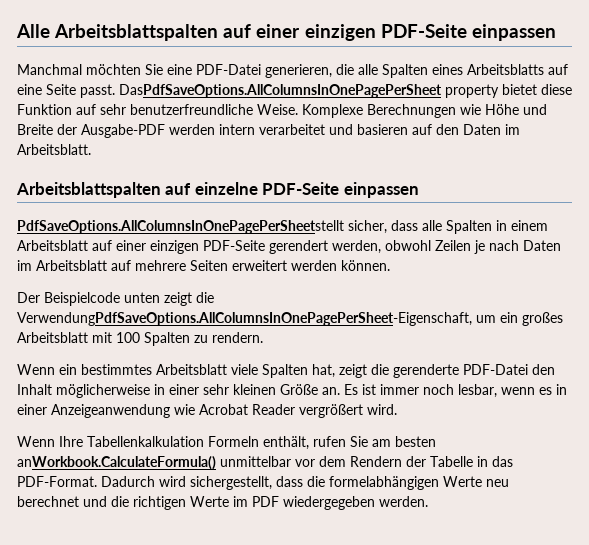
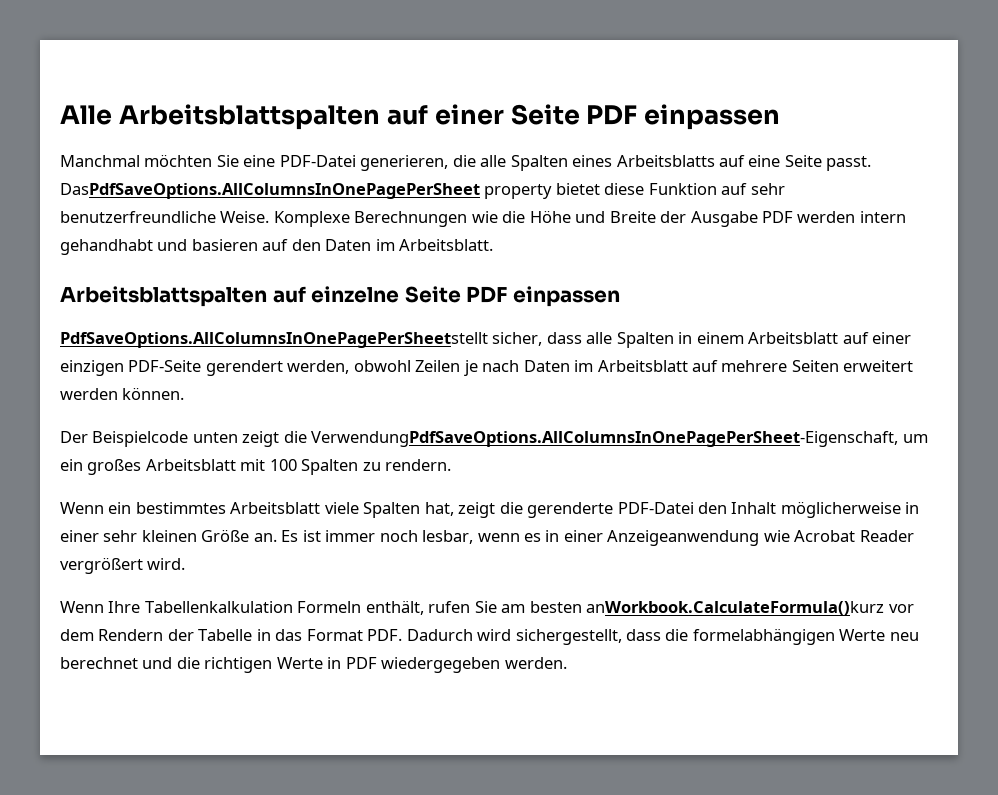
[304,24,467,41] einzigen PDF-Seite -> [510,104,638,125] Seite PDF
(481, 109) none -> [502,211,526,223] die
[81,124,165,138] Ausgabe-PDF -> [690,211,794,227] Ausgabe PDF
[259,124,325,135] verarbeitet -> [60,239,153,255] gehandhabt
[262,182,340,195] PDF-Seite -> [404,286,508,303] Seite PDF
[17,456,291,470] anWorkbook.CalculateFormula() unmittelbar -> [586,601,885,615] anWorkbook.CalculateFormula()kurz
[17,476,97,487] PDF-Format. -> [306,629,403,641] Format PDF.
[233,496,248,507] im -> [327,657,342,669] in

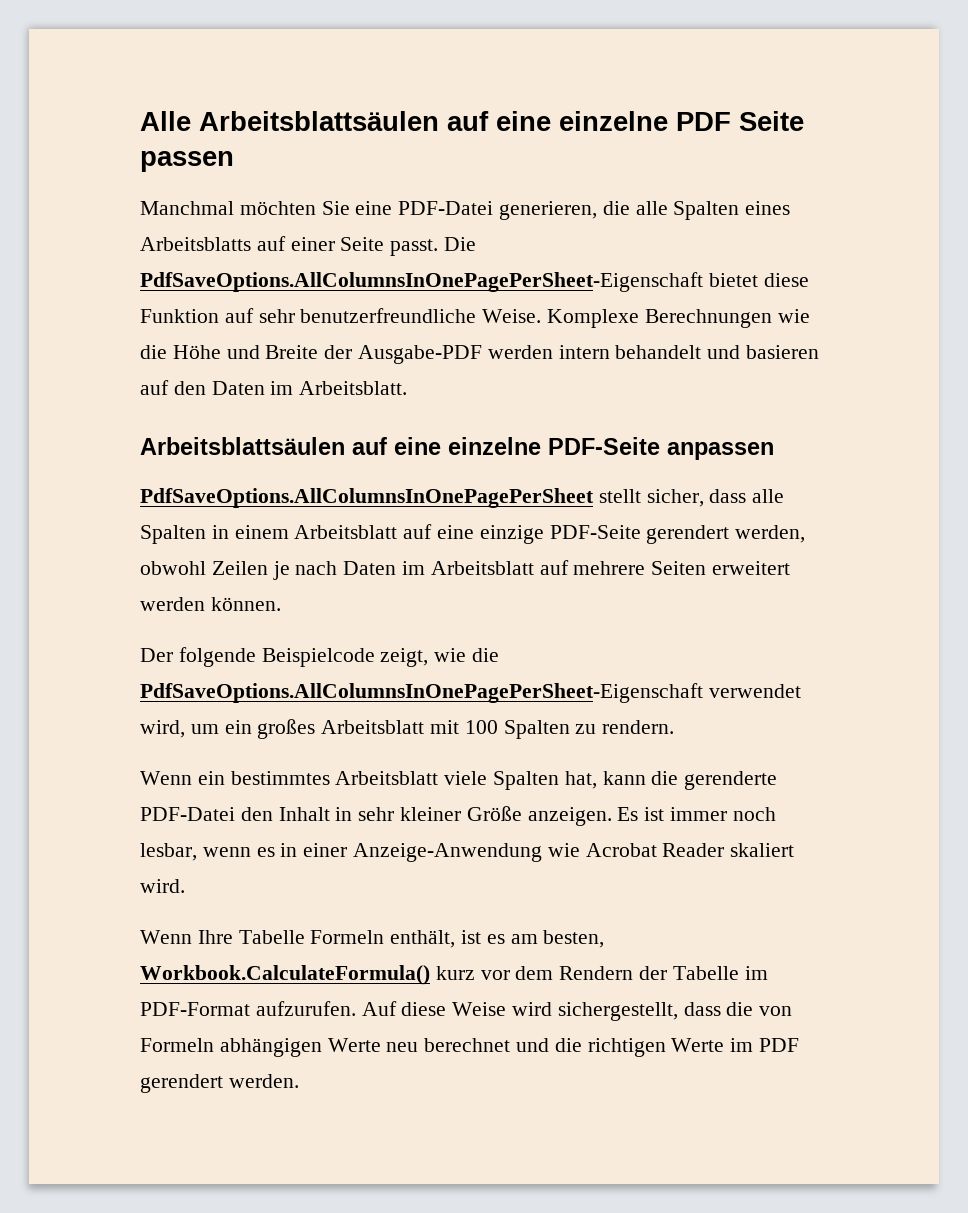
[118,104,781,130] Arbeitsblattspalten auf einer Seite PDF einpassen -> [199,111,804,131] [140,151,234,172] Arbeitsblattsäulen auf eine einzelne PDF Seite passen
[748,155,781,167] eine -> [290,237,335,251] einer
[60,183,553,199] DasPdfSaveOptions.AllColumnsInOnePagePerSheet property -> [444,237,477,251] [140,272,703,292] Die PdfSaveOptions.AllColumnsInOnePagePerSheet-Eigenschaft
[690,211,794,227] Ausgabe PDF -> [358,345,483,364] Ausgabe-PDF
[60,239,153,255] gehandhabt -> [615,345,702,359] behandelt
[60,286,620,307] [60,332,488,348] Arbeitsblattspalten auf einzelne Seite PDF einpassen // PdfSaveOptions.AllColumnsInOnePagePerSheetstellt -> [140,437,774,460] [140,488,641,508] Arbeitsblattsäulen auf eine einzelne PDF-Seite anpassen // PdfSaveOptions.AllColumnsInOnePagePerSheet stellt
[872,332,912,344] [60,360,124,376] einer einzigen -> [437,525,544,544] eine einzige
[92,431,899,447] Beispielcode unten zeigt die VerwendungPdfSaveOptions.AllColumnsInOnePagePerSheet-Eigenschaft, -> [178,647,500,667] [140,683,801,703] [140,720,185,738] folgende Beispielcode zeigt, wie die PdfSaveOptions.AllColumnsInOnePagePerSheet-Eigenschaft verwendet wird,
[458,502,496,518] zeigt -> [602,771,646,785] kann
[780,501,920,518] [60,529,277,542] möglicherweise in einer sehr kleinen Größe an. -> [335,806,612,826] in sehr kleiner Größe anzeigen.
[607,530,760,546] Anzeigeanwendung -> [353,843,543,862] Anzeige-Anwendung
[60,557,143,574] vergrößert -> [730,843,795,857] skaliert
[144,601,293,613] Tabellenkalkulation -> [238,930,305,944] Tabelle
[428,601,885,615] rufen Sie am besten anWorkbook.CalculateFormula()kurz -> [461,930,605,948] [140,965,475,985] ist es am besten, Workbook.CalculateFormula() kurz
[256,629,473,641] in das Format PDF. Dadurch -> [744,966,768,980] [140,1001,507,1016] im PDF-Format aufzurufen. Auf diese Weise
[692,628,835,645] formelabhängigen -> [759,1006,793,1016] [140,1038,322,1057] von Formeln abhängigen
[327,657,501,673] in PDF wiedergegeben -> [730,1038,800,1052] [140,1074,223,1093] im PDF gerendert

